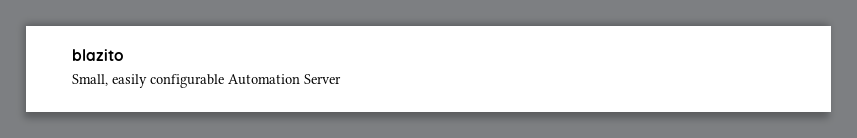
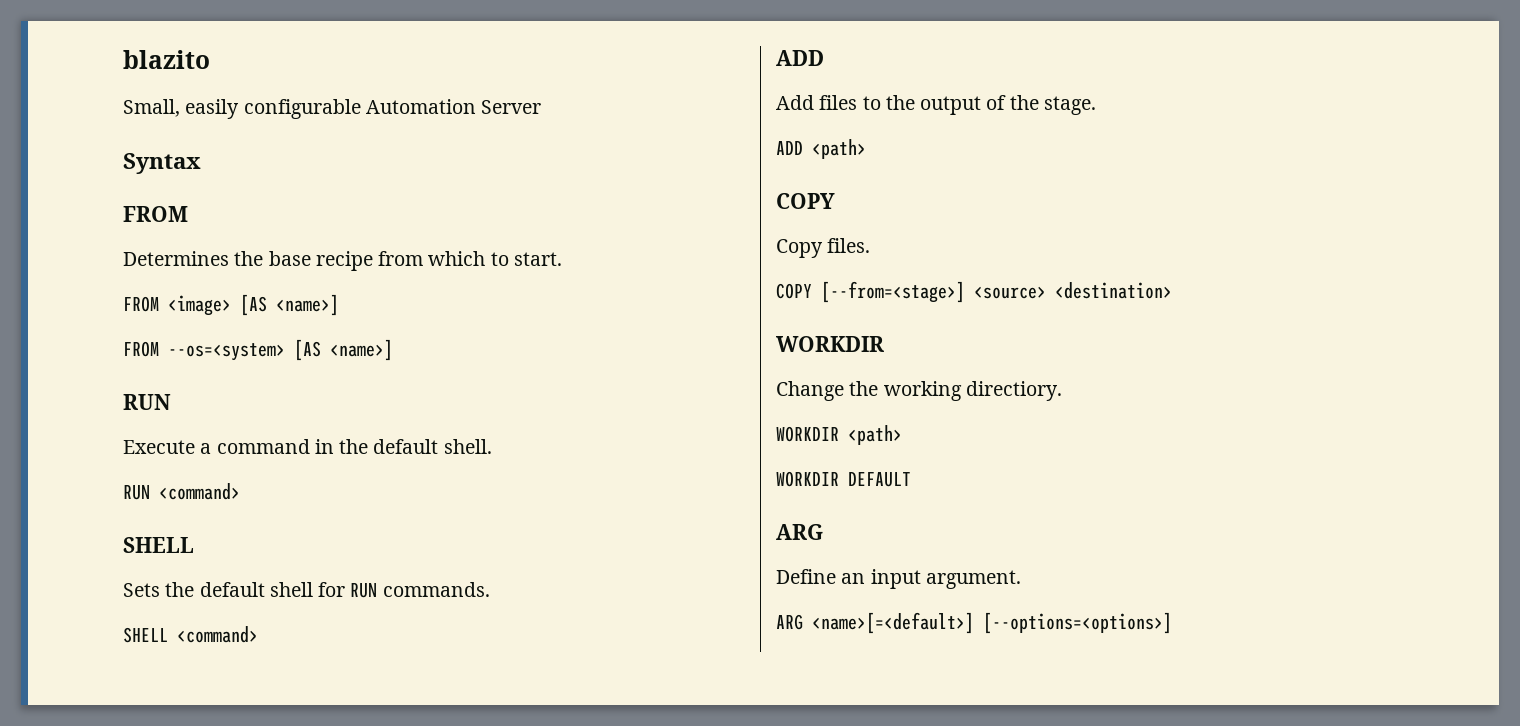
(341, 79) none -> [123,153,201,174] [123,206,188,222] [123,251,562,271] [123,294,339,316] [123,339,393,361] [123,394,171,410] [123,439,492,454] [123,483,240,500] [123,537,194,553] [123,582,490,598] [123,626,258,643] [776,50,824,66] [776,95,1096,115] [776,139,866,159] [776,193,835,209] [776,238,871,258] [776,281,1172,303] [776,336,884,352] [776,381,1062,401] [776,425,902,445] [776,471,911,487] [776,524,823,540] [776,569,1021,589] [776,612,1172,634] // Syntax // FROM // Determines the base recipe from which to start. // FROM <image> [AS <name>] // FROM --os=<system> [AS <name>] // RUN // Execute a command in the default shell. // RUN <command> // SHELL // Sets the default shell for RUN commands. // SHELL <command> // ADD // Add files to the output of the stage. // ADD <path> // COPY // Copy files. // COPY [--from=<stage>] <source> <destination> // WORKDIR // Change the working directiory. // WORKDIR <path> // WORKDIR DEFAULT // ARG // Define an input argument. // ARG <name>[=<default>] [--options=<options>]

